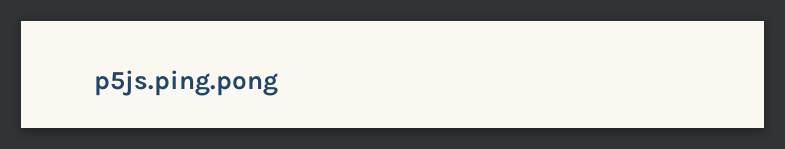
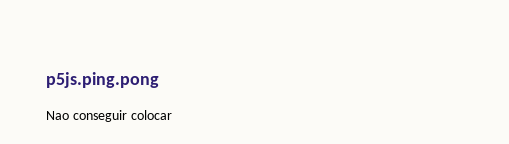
(278, 83) none -> [46,110,172,122] // Nao conseguir colocar

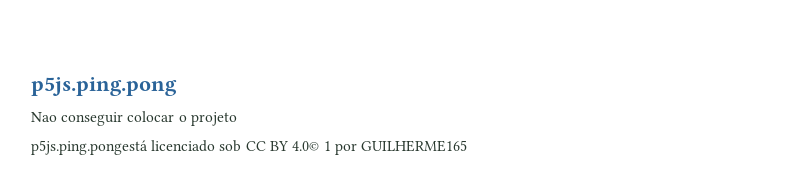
(172, 115) none -> [178,112,237,126] [31,140,468,155] o projeto // p5js.ping.pongestá licenciado sob CC BY 4.0© 1 por GUILHERME165

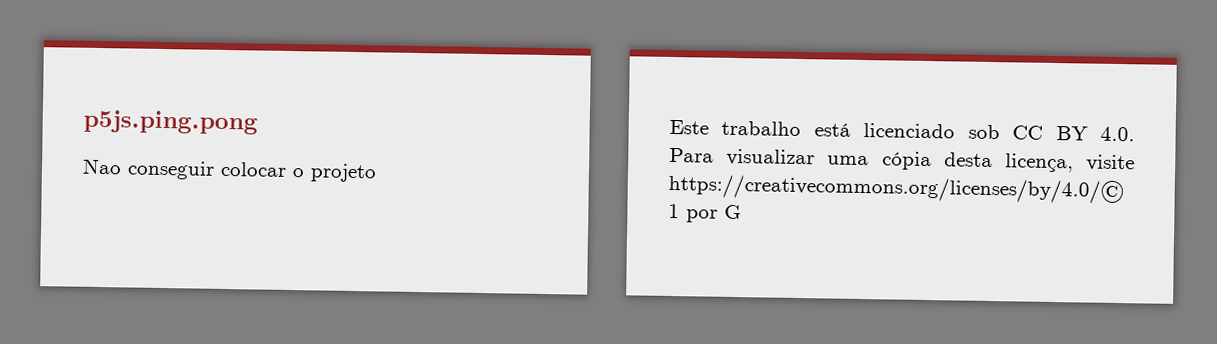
[31,140,148,155] p5js.ping.pongestá -> [669,119,851,137] Este trabalho está
[291,141,320,151] 4.0© -> [1100,126,1135,142] [669,147,1135,173] [668,173,1124,205] 4.0. Para visualizar uma cópia desta licença, visite https://creativecommons.org/licenses/by/4.0/©
[361,140,468,152] GUILHERME165 -> [724,204,741,220] G

